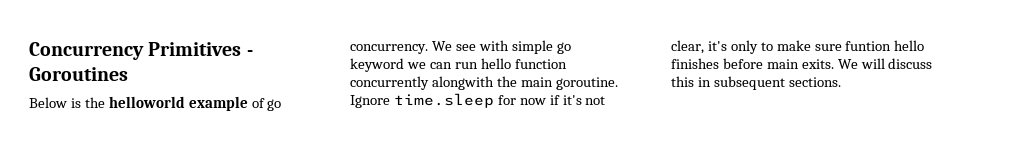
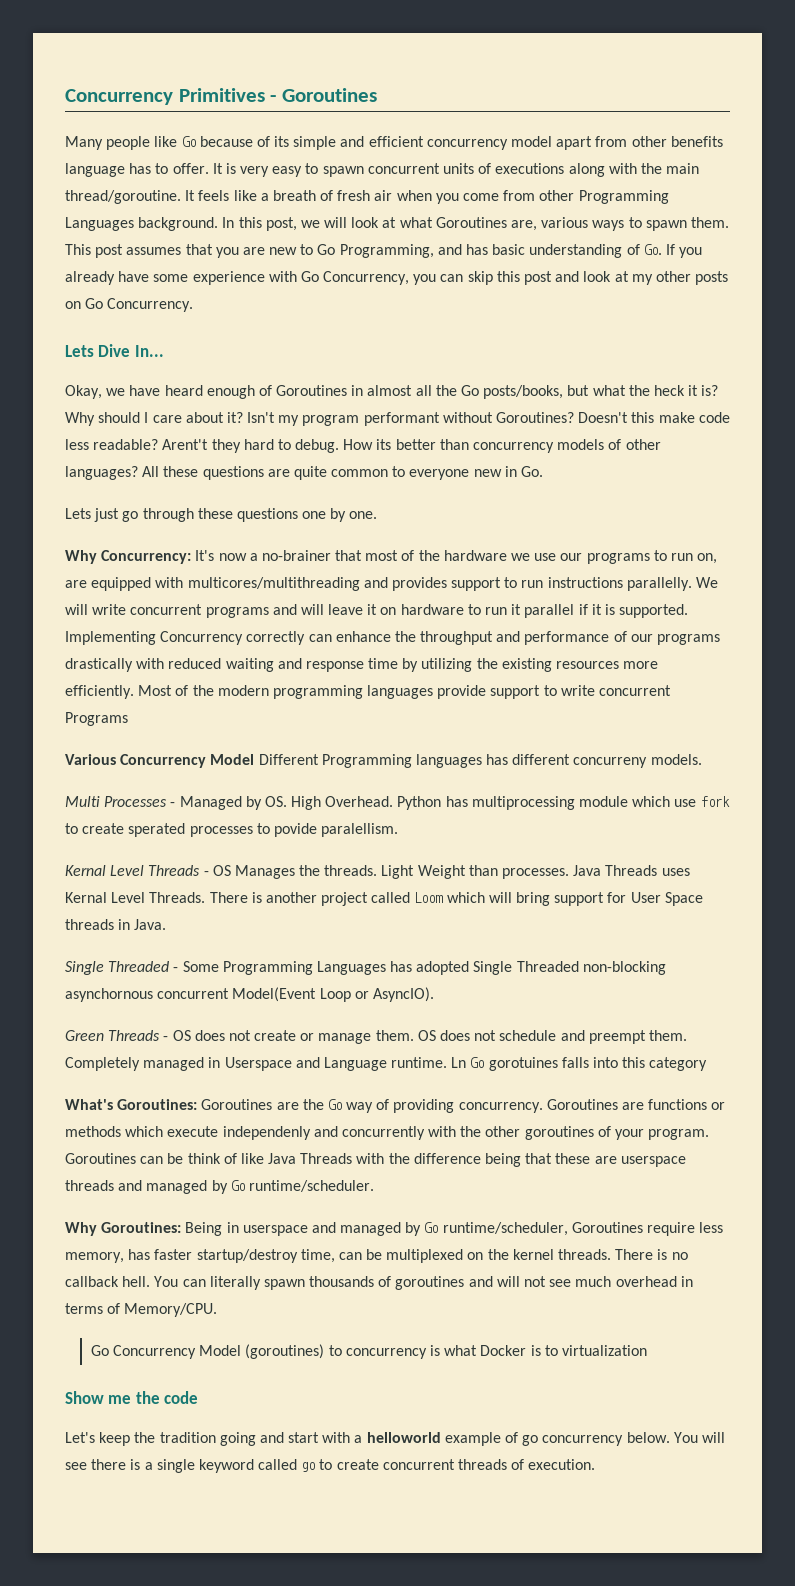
[29,96,282,111] [350,40,571,54] [350,58,567,72] [350,76,618,90] [350,93,606,108] [671,40,925,54] [671,58,933,69] [671,76,841,90] Below is the helloworld example of go concurrency. We see with simple go keyword we can run hello function concurrently alongwith the main goroutine. Ignore time.sleep for now if it's not clear, it's only to make sure funtion hello finishes before main exits. We will discuss this in subsequent sections. -> [65,136,723,150] [65,163,700,177] [65,190,669,204] [65,217,729,231] [65,244,703,258] [65,271,729,285] [65,298,194,312] [65,344,164,357] [65,385,719,399] [65,412,730,426] [65,439,661,453] [65,466,544,480] [65,508,378,522] [65,550,718,564] [65,577,719,591] [65,604,689,618] [65,631,721,645] [65,658,659,672] [65,685,672,699] [65,712,128,726] [65,754,702,768] [65,796,730,810] [65,823,399,837] [65,865,690,879] [65,892,703,906] [65,919,167,930] [65,961,666,975] [65,987,434,1002] [65,1030,687,1044] [65,1057,708,1071] [65,1099,726,1113] [65,1126,710,1140] [65,1153,686,1167] [65,1180,374,1194] [65,1222,724,1236] [65,1249,688,1263] [65,1276,693,1290] [65,1303,218,1317] [90,1344,647,1359] [65,1391,199,1404] [65,1432,725,1446] [65,1459,596,1473] Many people like Go because of its simple and efficient concurrency model apart from other benefits language has to offer. It is very easy to spawn concurrent units of executions along with the main thread/goroutine. It feels like a breath of fresh air when you come from other Programming Languages background. In this post, we will look at what Goroutines are, various ways to spawn them. This post assumes that you are new to Go Programming, and has basic understanding of Go. If you already have some experience with Go Concurrency, you can skip this post and look at my other posts on Go Concurrency. // Lets Dive In... // Okay, we have heard enough of Goroutines in almost all the Go posts/books, but what the heck it is? Why should I care about it? Isn't my program performant without Goroutines? Doesn't this make code less readable? Arent't they hard to debug. How its better than concurrency models of other languages? All these questions are quite common to everyone new in Go. // Lets just go through these questions one by one. // Why Concurrency: It's now a no-brainer that most of the hardware we use our programs to run on, are equipped with multicores/multithreading and provides support to run instructions parallelly. We will write concurrent programs and will leave it on hardware to run it parallel if it is supported. Implementing Concurrency correctly can enhance the throughput and performance of our programs drastically with reduced waiting and response time by utilizing the existing resources more efficiently. Most of the modern programming languages provide support to write concurrent Programs // Various Concurrency Model Different Programming languages has different concurreny models. // Multi Processes - Managed by OS. High Overhead. Python has multiprocessing module which use fork to create sperated processes to povide paralellism. // Kernal Level Threads - OS Manages the threads. Light Weight than processes. Java Threads uses Kernal Level Threads. There is another project called Loom which will bring support for User Space threads in Java. // Single Threaded - Some Programming Languages has adopted Single Threaded non-blocking asynchornous concurrent Model(Event Loop or AsyncIO). // Green Threads - OS does not create or manage them. OS does not schedule and preempt them. Completely managed in Userspace and Language runtime. Ln Go gorotuines falls into this category // What's Goroutines: Goroutines are the Go way of providing concurrency. Goroutines are functions or methods which execute independenly and concurrently with the other goroutines of your program. Goroutines can be think of like Java Threads with the difference being that these are userspace threads and managed by Go runtime/scheduler. // Why Goroutines: Being in userspace and managed by Go runtime/scheduler, Goroutines require less memory, has faster startup/destroy time, can be multiplexed on the kernel threads. There is no callback hell. You can literally spawn thousands of goroutines and will not see much overhead in terms of Memory/CPU. // Go Concurrency Model (goroutines) to concurrency is what Docker is to virtualization // Show me the code // Let's keep the tradition going and start with a helloworld example of go concurrency below. You will see there is a single keyword called go to create concurrent threads of execution.

